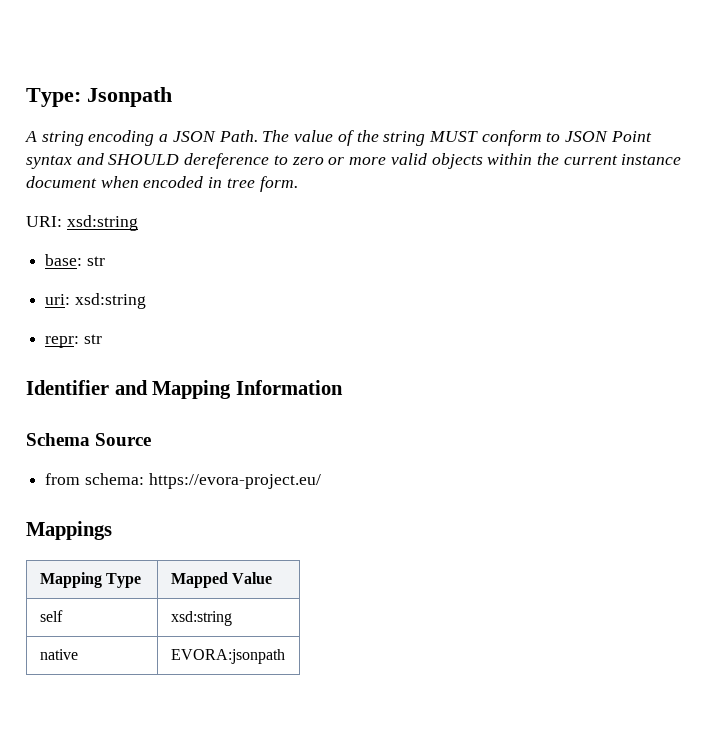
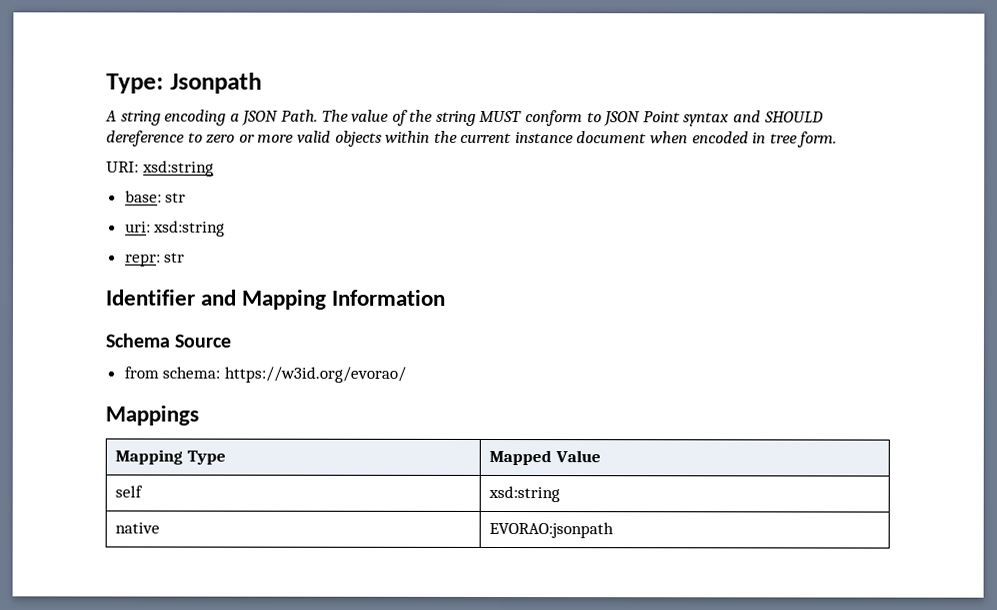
[148,473,321,489] https://evora-project.eu/ -> [223,366,406,383] https://w3id.org/evorao/
[170,649,285,664] EVORA:jsonpath -> [489,521,615,539] EVORAO:jsonpath

